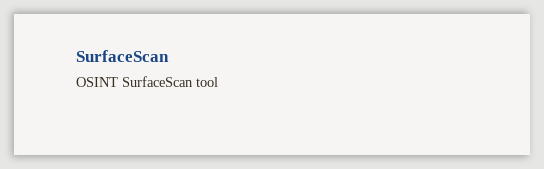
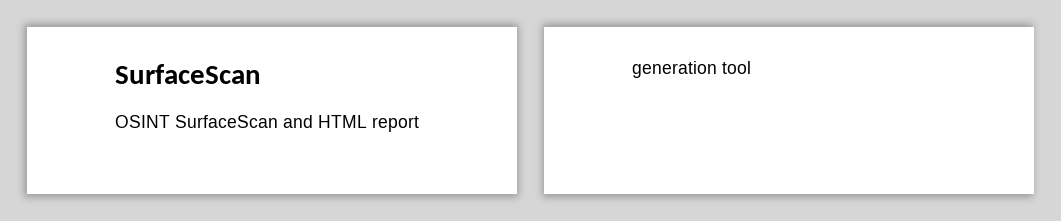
(193, 81) none -> [283,115,419,132] [632,61,717,78] and HTML report generation

